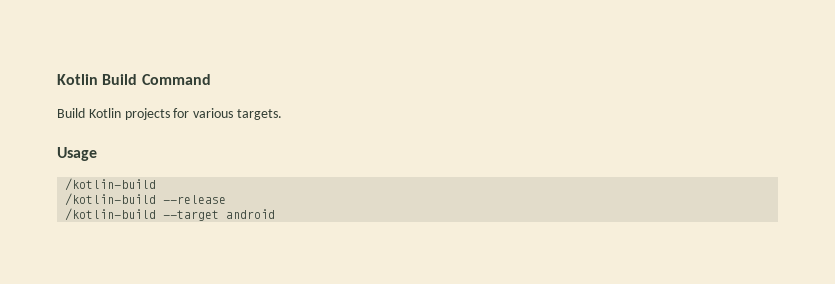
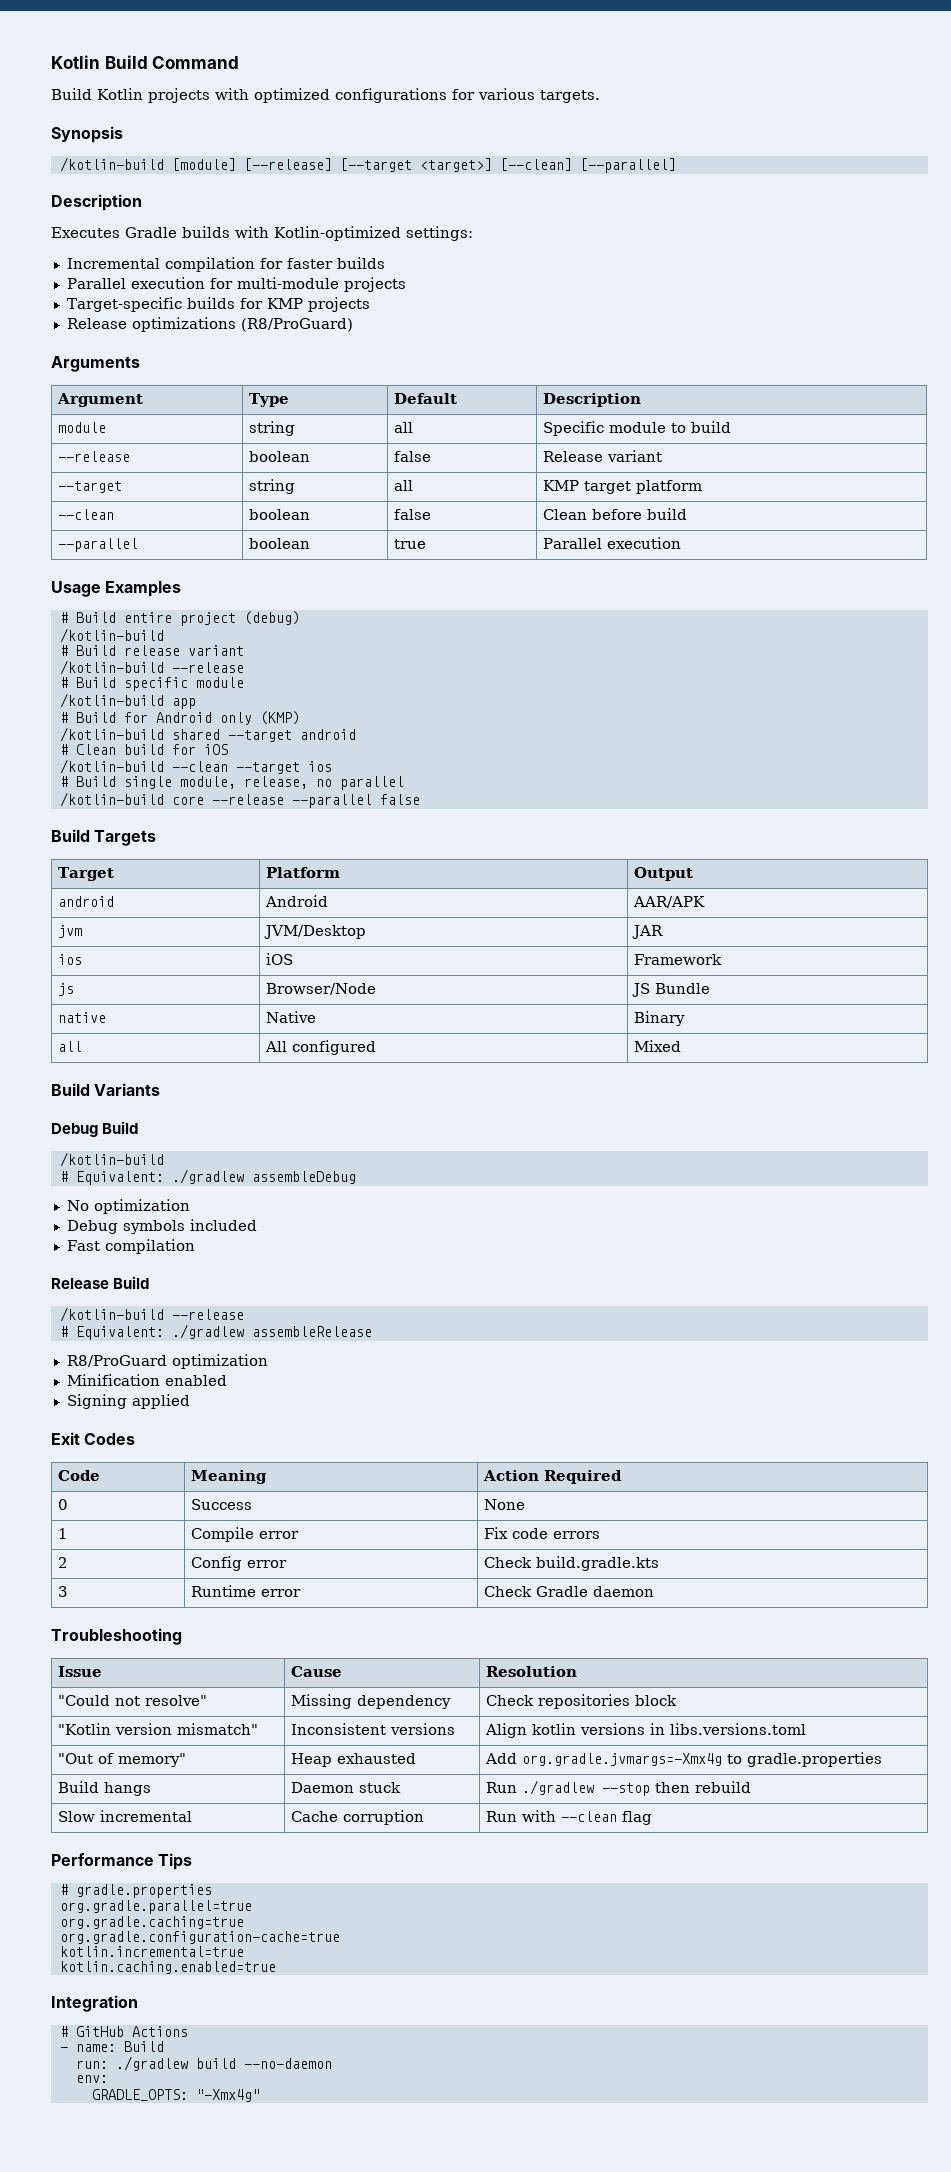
(170, 114) none -> [215,88,447,103] with optimized configurations
[57,147,97,161] [65,178,157,191] [65,193,227,206] [65,208,276,221] Usage // /kotlin-build // /kotlin-build --release // /kotlin-build --target android -> [51,126,123,143] [59,157,676,173] [51,194,142,211] [51,226,473,241] [66,257,385,272] [66,277,406,292] [66,297,370,312] [66,317,353,332] [51,356,140,372] [56,393,143,407] [248,393,289,407] [393,393,457,404] [542,393,641,407] [57,422,106,433] [248,421,295,436] [393,422,413,433] [542,421,731,436] [57,451,130,462] [248,451,310,462] [393,451,431,462] [542,450,662,462] [57,481,122,493] [248,479,295,494] [393,480,413,491] [542,480,702,494] [57,509,114,520] [248,509,310,520] [393,509,431,520] [542,508,687,520] [57,538,138,552] [248,538,310,549] [393,539,426,549] [542,537,681,549] [51,581,182,597] [59,611,300,626] [59,628,164,643] [59,645,244,656] [59,660,244,675] [59,677,244,691] [59,693,196,709] [59,711,300,725] [59,727,356,742] [59,744,228,755] [59,759,332,774] [59,776,404,790] [59,792,420,808] [51,829,157,846] [57,867,114,881] [265,867,340,878] [633,867,693,881] [57,896,114,907] [264,895,328,907] [632,896,705,908] [57,925,82,938] [263,925,366,939] [631,925,663,939] [57,954,82,965] [265,953,293,965] [633,954,722,965] [57,983,74,996] [265,983,376,995] [631,983,710,997] [57,1012,106,1023] [265,1011,316,1023] [633,1011,685,1026] [57,1041,82,1052] [264,1040,376,1055] [633,1040,681,1052] [51,1083,161,1096] [51,1121,139,1137] [59,1152,164,1167] [59,1169,356,1185] [66,1199,190,1214] [66,1219,257,1234] [66,1239,195,1254] [51,1276,150,1289] [59,1307,244,1322] [59,1324,372,1340] [66,1354,268,1369] [66,1374,227,1386] [66,1394,190,1409] [51,1432,136,1445] [57,1470,100,1481] [190,1470,267,1484] [482,1470,622,1484] [57,1499,68,1510] [190,1499,252,1510] [483,1499,525,1510] [57,1528,68,1539] [190,1527,299,1542] [483,1527,600,1539] [57,1557,68,1568] [190,1556,287,1571] [483,1556,659,1571] [57,1586,68,1597] [190,1585,301,1597] [483,1586,654,1597] [51,1628,182,1645] [57,1666,102,1677] [290,1666,342,1677] [485,1666,577,1677] [57,1695,207,1706] [290,1694,451,1709] [485,1694,677,1709] [57,1723,258,1735] [290,1723,455,1735] [484,1723,806,1738] [57,1753,186,1767] [290,1753,416,1767] [484,1752,882,1767] [57,1781,151,1796] [290,1782,401,1793] [485,1780,751,1796] [57,1810,192,1822] [290,1810,424,1825] [485,1810,652,1825] [51,1853,193,1870] [59,1884,212,1898] [59,1900,252,1914] [59,1916,244,1929] [59,1931,340,1944] [59,1946,244,1957] [59,1961,276,1974] [51,1995,138,2012] [59,2026,188,2037] [59,2041,164,2052] [75,2056,332,2071] [75,2075,108,2083] [91,2089,260,2102] Synopsis // /kotlin-build [module] [--release] [--target <target>] [--clean] [--parallel] // Description // Executes Gradle builds with Kotlin-optimized settings: // Incremental compilation for faster builds // Parallel execution for multi-module projects // Target-specific builds for KMP projects // Release optimizations (R8/ProGuard) // Arguments // Argument | Type | Default | Description // module | string | all | Specific module to build // --release | boolean | false | Release variant // --target | string | all | KMP target platform // --clean | boolean | false | Clean before build // --parallel | boolean | true | Parallel execution // Usage Examples // # Build entire project (debug) // /kotlin-build // # Build release variant // /kotlin-build --release // # Build specific module // /kotlin-build app // # Build for Android only (KMP) // /kotlin-build shared --target android // # Clean build for iOS // /kotlin-build --clean --target ios // # Build single module, release, no parallel // /kotlin-build core --release --parallel false // Build Targets // Target | Platform | Output // android | Android | AAR/APK // jvm | JVM/Desktop | JAR // ios | iOS | Framework // js | Browser/Node | JS Bundle // native | Native | Binary // all | All configured | Mixed // Build Variants // Debug Build // /kotlin-build // # Equivalent: ./gradlew assembleDebug // No optimization // Debug symbols included // Fast compilation // Release Build // /kotlin-build --release // # Equivalent: ./gradlew assembleRelease // R8/ProGuard optimization // Minification enabled // Signing applied // Exit Codes // Code | Meaning | Action Required // 0 | Success | None // 1 | Compile error | Fix code errors // 2 | Config error | Check build.gradle.kts // 3 | Runtime error | Check Gradle daemon // Troubleshooting // Issue | Cause | Resolution // "Could not resolve" | Missing dependency | Check repositories block // "Kotlin version mismatch" | Inconsistent versions | Align kotlin versions in libs.versions.toml // "Out of memory" | Heap exhausted | Add org.gradle.jvmargs=-Xmx4g to gradle.properties // Build hangs | Daemon stuck | Run ./gradlew --stop then rebuild // Slow incremental | Cache corruption | Run with --clean flag // Performance Tips // # gradle.properties // org.gradle.parallel=true // org.gradle.caching=true // org.gradle.configuration-cache=true // kotlin.incremental=true // kotlin.caching.enabled=true // Integration // # GitHub Actions // - name: Build // run: ./gradlew build --no-daemon // env: // GRADLE_OPTS: "-Xmx4g"

